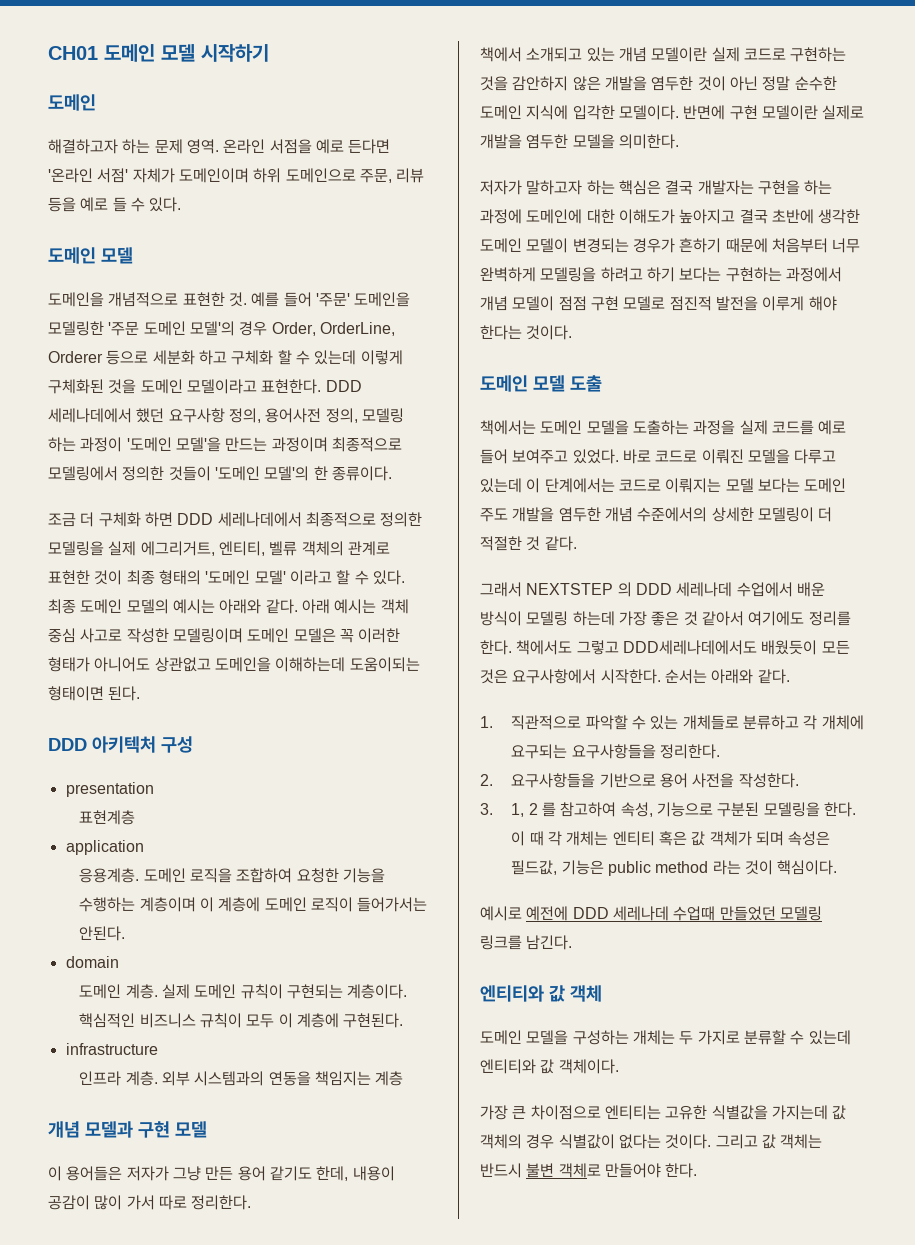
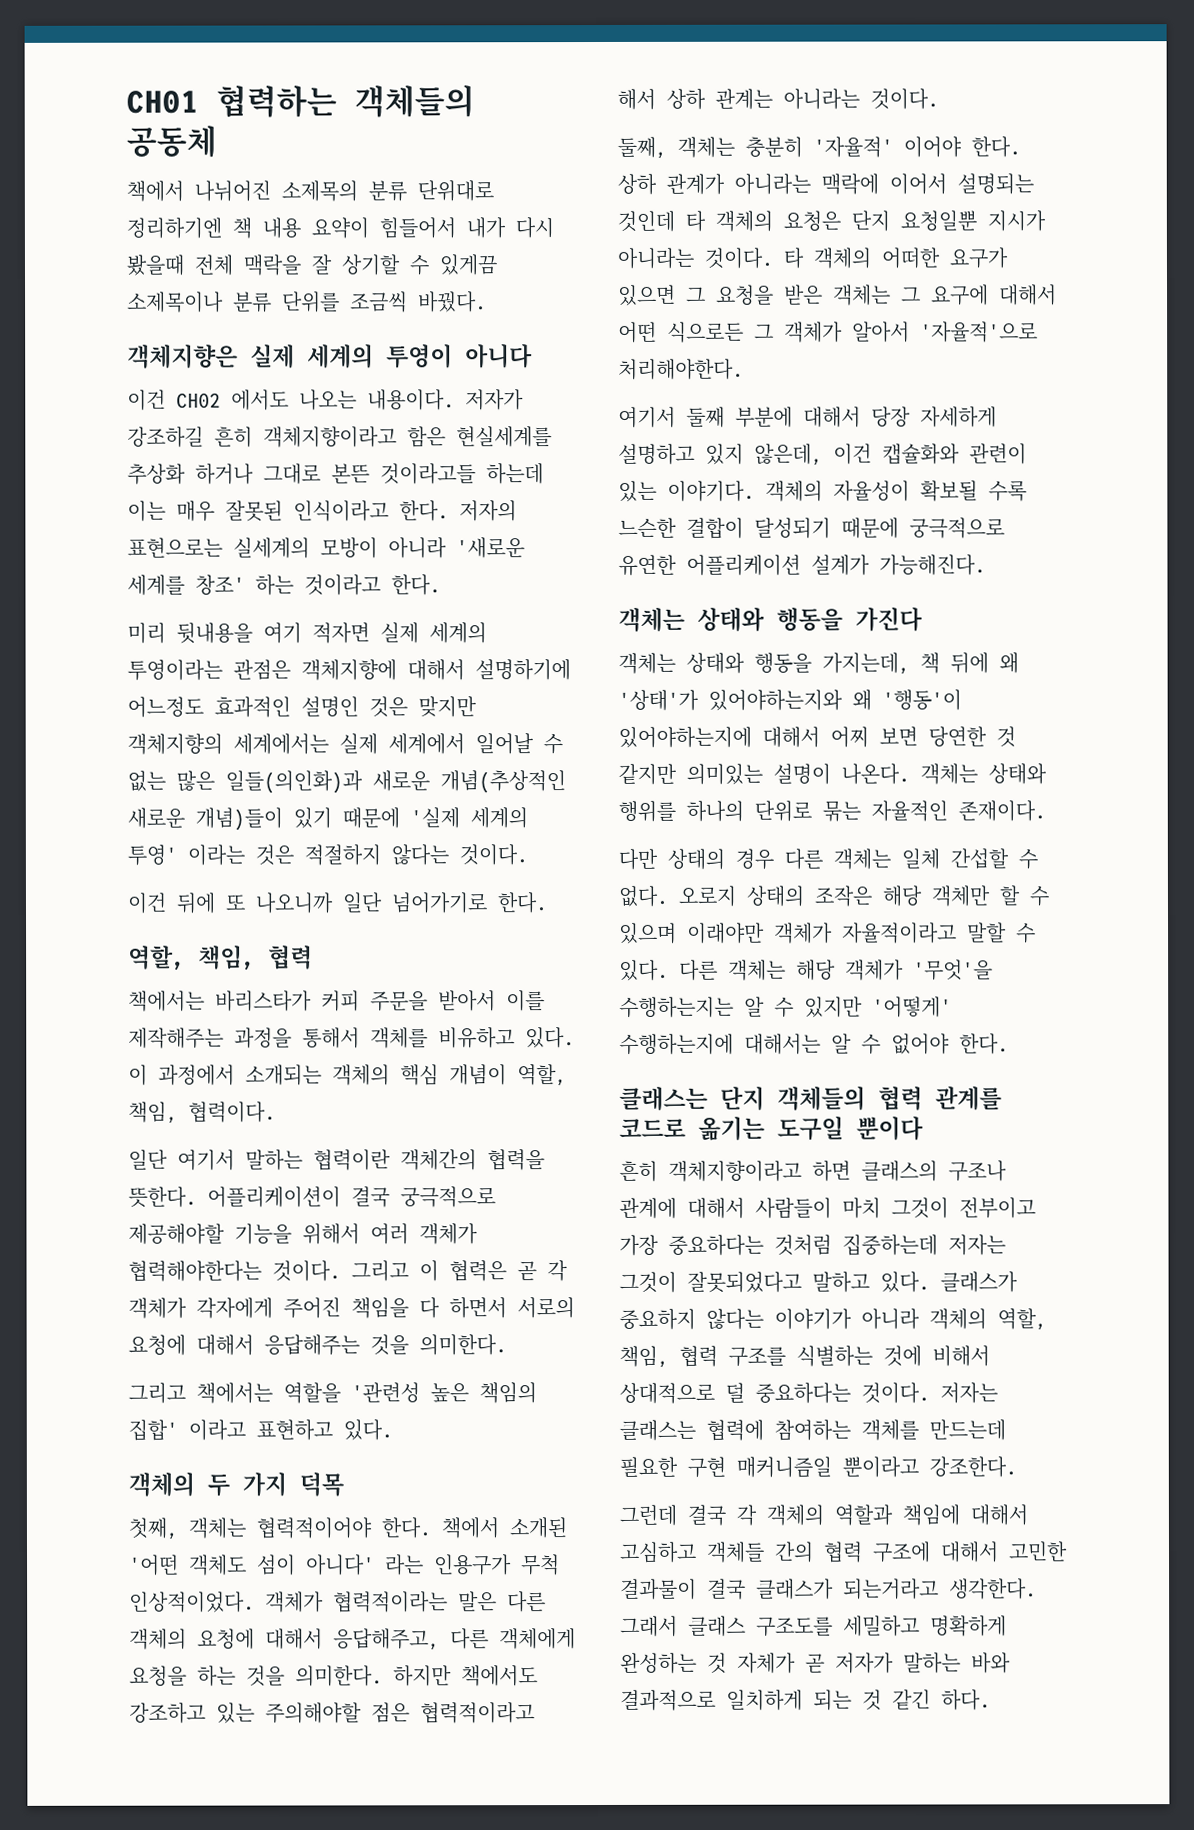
[104,44,269,62] [48,94,96,111] [48,139,391,154] [48,168,425,183] [48,197,182,212] [48,247,133,264] [48,292,411,307] [48,321,395,336] [48,350,403,365] [48,379,362,394] [48,408,404,423] [48,437,402,452] [48,466,392,481] [48,512,423,527] [48,541,390,556] [48,570,405,585] [48,599,409,614] [48,628,401,643] [48,657,420,672] [48,686,141,701] [48,736,193,753] [65,782,154,797] [79,810,136,825] [65,840,144,855] [79,868,386,883] [79,897,428,912] [79,926,126,941] [65,956,119,968] [79,984,408,999] [79,1013,404,1028] [65,1043,158,1055] [79,1071,404,1086] [48,1121,207,1138] [48,1166,395,1181] [48,1195,252,1210] [480,47,847,62] [480,76,837,91] [480,105,865,120] [480,134,679,149] [480,180,833,195] [480,209,861,224] [480,238,861,253] [480,267,842,282] [480,296,837,311] [480,325,573,340] [480,375,602,392] [480,420,847,435] [480,449,837,464] [480,478,847,493] [480,507,833,522] [480,536,577,551] [480,582,825,597] [480,611,851,626] [480,640,850,655] [480,669,790,684] [480,715,864,730] [511,744,721,759] [480,773,799,788] [480,802,856,817] [511,831,831,846] [511,860,838,876] [480,906,822,921] [480,935,573,950] [480,985,602,1002] [480,1030,851,1045] [480,1059,619,1074] [480,1105,847,1120] [480,1134,823,1149] [480,1163,698,1178] 도메인 모델 시작하기 // 도메인 // 해결하고자 하는 문제 영역. 온라인 서점을 예로 든다면 '온라인 서점' 자체가 도메인이며 하위 도메인으로 주문, 리뷰 등을 예로 들 수 있다. // 도메인 모델 // 도메인을 개념적으로 표현한 것. 예를 들어 '주문' 도메인을 모델링한 '주문 도메인 모델'의 경우 Order, OrderLine, Orderer 등으로 세분화 하고 구체화 할 수 있는데 이렇게 구체화된 것을 도메인 모델이라고 표현한다. DDD 세레나데에서 했던 요구사항 정의, 용어사전 정의, 모델링 하는 과정이 '도메인 모델'을 만드는 과정이며 최종적으로 모델링에서 정의한 것들이 '도메인 모델'의 한 종류이다. // 조금 더 구체화 하면 DDD 세레나데에서 최종적으로 정의한 모델링을 실제 에그리거트, 엔티티, 벨류 객체의 관계로 표현한 것이 최종 형태의 '도메인 모델' 이라고 할 수 있다. 최종 도메인 모델의 예시는 아래와 같다. 아래 예시는 객체 중심 사고로 작성한 모델링이며 도메인 모델은 꼭 이러한 형태가 아니어도 상관없고 도메인을 이해하는데 도움이되는 형태이면 된다. // DDD 아키텍처 구성 // presentation // 표현계층 // application // 응용계층. 도메인 로직을 조합하여 요청한 기능을 수행하는 계층이며 이 계층에 도메인 로직이 들어가서는 안된다. // domain // 도메인 계층. 실제 도메인 규칙이 구현되는 계층이다. 핵심적인 비즈니스 규칙이 모두 이 계층에 구현된다. // infrastructure // 인프라 계층. 외부 시스템과의 연동을 책임지는 계층 // 개념 모델과 구현 모델 // 이 용어들은 저자가 그냥 만든 용어 같기도 한데, 내용이 공감이 많이 가서 따로 정리한다. // 책에서 소개되고 있는 개념 모델이란 실제 코드로 구현하는 것을 감안하지 않은 개발을 염두한 것이 아닌 정말 순수한 도메인 지식에 입각한 모델이다. 반면에 구현 모델이란 실제로 개발을 염두한 모델을 의미한다. // 저자가 말하고자 하는 핵심은 결국 개발자는 구현을 하는 과정에 도메인에 대한 이해도가 높아지고 결국 초반에 생각한 도메인 모델이 변경되는 경우가 흔하기 때문에 처음부터 너무 완벽하게 모델링을 하려고 하기 보다는 구현하는 과정에서 개념 모델이 점점 구현 모델로 점진적 발전을 이루게 해야 한다는 것이다. // 도메인 모델 도출 // 책에서는 도메인 모델을 도출하는 과정을 실제 코드를 예로 들어 보여주고 있었다. 바로 코드로 이뤄진 모델을 다루고 있는데 이 단계에서는 코드로 이뤄지는 모델 보다는 도메인 주도 개발을 염두한 개념 수준에서의 상세한 모델링이 더 적절한 것 같다. // 그래서 NEXTSTEP 의 DDD 세레나데 수업에서 배운 방식이 모델링 하는데 가장 좋은 것 같아서 여기에도 정리를 한다. 책에서도 그렇고 DDD세레나데에서도 배웠듯이 모든 것은 요구사항에서 시작한다. 순서는 아래와 같다. // 1. 직관적으로 파악할 수 있는 개체들로 분류하고 각 개체에 요구되는 요구사항들을 정리한다. // 2. 요구사항들을 기반으로 용어 사전을 작성한다. // 3. 1, 2 를 참고하여 속성, 기능으로 구분된 모델링을 한다. 이 때 각 개체는 엔티티 혹은 값 객체가 되며 속성은 필드값, 기능은 public method 라는 것이 핵심이다. // 예시로 예전에 DDD 세레나데 수업때 만들었던 모델링 링크를 남긴다. // 엔티티와 값 객체 // 도메인 모델을 구성하는 개체는 두 가지로 분류할 수 있는데 엔티티와 값 객체이다. // 가장 큰 차이점으로 엔티티는 고유한 식별값을 가지는데 값 객체의 경우 식별값이 없다는 것이다. 그리고 값 객체는 반드시 불변 객체로 만들어야 한다. -> [216,85,475,118] [126,125,217,158] [126,180,494,202] [126,217,554,239] [126,254,497,276] [127,291,487,313] [127,344,533,369] [127,389,524,411] [127,426,552,448] [127,463,544,485] [127,500,517,522] [127,537,525,559] [127,574,441,596] [127,622,487,644] [127,659,571,681] [127,696,477,718] [127,733,563,755] [127,770,566,794] [127,807,528,831] [127,844,528,866] [127,892,547,914] [128,945,313,971] [128,990,545,1012] [128,1027,575,1049] [128,1064,567,1087] [128,1101,276,1124] [128,1149,545,1171] [128,1186,496,1208] [128,1223,478,1245] [128,1260,568,1282] [128,1297,575,1319] [128,1334,507,1356] [128,1382,537,1404] [128,1419,393,1441] [128,1472,344,1497] [128,1517,567,1540] [129,1554,560,1576] [129,1591,546,1613] [129,1628,576,1651] [129,1665,538,1687] [129,1702,535,1724] [617,88,939,110] [617,136,1021,159] [617,173,1034,195] [617,210,1046,232] [617,247,1008,269] [618,284,1057,306] [618,321,1038,343] [618,358,744,380] [618,406,997,428] [618,443,1027,466] [618,480,1027,502] [618,517,1005,539] [618,554,986,576] [618,607,923,632] [618,652,1019,675] [618,689,962,711] [618,726,1016,748] [618,763,1047,785] [618,800,1046,822] [618,848,1038,870] [618,885,1049,907] [619,922,1036,944] [619,959,993,981] [619,996,952,1018] [619,1033,1009,1055] [619,1086,1002,1111] [619,1115,924,1141] [619,1160,1007,1182] [619,1197,1036,1219] [619,1234,1006,1256] [619,1271,1018,1293] [619,1308,1047,1331] [619,1345,990,1368] [619,1382,998,1404] [619,1419,1006,1441] [619,1456,1017,1478] [619,1504,1028,1526] [619,1541,1068,1563] [620,1578,1037,1600] [620,1615,1007,1637] [620,1652,1011,1674] [620,1689,991,1711] 협력하는 객체들의 공동체 // 책에서 나뉘어진 소제목의 분류 단위대로 정리하기엔 책 내용 요약이 힘들어서 내가 다시 봤을때 전체 맥락을 잘 상기할 수 있게끔 소제목이나 분류 단위를 조금씩 바꿨다. // 객체지향은 실제 세계의 투영이 아니다 // 이건 CH02 에서도 나오는 내용이다. 저자가 강조하길 흔히 객체지향이라고 함은 현실세계를 추상화 하거나 그대로 본뜬 것이라고들 하는데 이는 매우 잘못된 인식이라고 한다. 저자의 표현으로는 실세계의 모방이 아니라 '새로운 세계를 창조' 하는 것이라고 한다. // 미리 뒷내용을 여기 적자면 실제 세계의 투영이라는 관점은 객체지향에 대해서 설명하기에 어느정도 효과적인 설명인 것은 맞지만 객체지향의 세계에서는 실제 세계에서 일어날 수 없는 많은 일들(의인화)과 새로운 개념(추상적인 새로운 개념)들이 있기 때문에 '실제 세계의 투영' 이라는 것은 적절하지 않다는 것이다. // 이건 뒤에 또 나오니까 일단 넘어가기로 한다. // 역할, 책임, 협력 // 책에서는 바리스타가 커피 주문을 받아서 이를 제작해주는 과정을 통해서 객체를 비유하고 있다. 이 과정에서 소개되는 객체의 핵심 개념이 역할, 책임, 협력이다. // 일단 여기서 말하는 협력이란 객체간의 협력을 뜻한다. 어플리케이션이 결국 궁극적으로 제공해야할 기능을 위해서 여러 객체가 협력해야한다는 것이다. 그리고 이 협력은 곧 각 객체가 각자에게 주어진 책임을 다 하면서 서로의 요청에 대해서 응답해주는 것을 의미한다. // 그리고 책에서는 역할을 '관련성 높은 책임의 집합' 이라고 표현하고 있다. // 객체의 두 가지 덕목 // 첫째, 객체는 협력적이어야 한다. 책에서 소개된 '어떤 객체도 섬이 아니다' 라는 인용구가 무척 인상적이었다. 객체가 협력적이라는 말은 다른 객체의 요청에 대해서 응답해주고, 다른 객체에게 요청을 하는 것을 의미한다. 하지만 책에서도 강조하고 있는 주의해야할 점은 협력적이라고 해서 상하 관계는 아니라는 것이다. // 둘째, 객체는 충분히 '자율적' 이어야 한다. 상하 관계가 아니라는 맥락에 이어서 설명되는 것인데 타 객체의 요청은 단지 요청일뿐 지시가 아니라는 것이다. 타 객체의 어떠한 요구가 있으면 그 요청을 받은 객체는 그 요구에 대해서 어떤 식으로든 그 객체가 알아서 '자율적'으로 처리해야한다. // 여기서 둘째 부분에 대해서 당장 자세하게 설명하고 있지 않은데, 이건 캡슐화와 관련이 있는 이야기다. 객체의 자율성이 확보될 수록 느슨한 결합이 달성되기 때문에 궁극적으로 유연한 어플리케이션 설계가 가능해진다. // 객체는 상태와 행동을 가진다 // 객체는 상태와 행동을 가지는데, 책 뒤에 왜 '상태'가 있어야하는지와 왜 '행동'이 있어야하는지에 대해서 어찌 보면 당연한 것 같지만 의미있는 설명이 나온다. 객체는 상태와 행위를 하나의 단위로 묶는 자율적인 존재이다. // 다만 상태의 경우 다른 객체는 일체 간섭할 수 없다. 오로지 상태의 조작은 해당 객체만 할 수 있으며 이래야만 객체가 자율적이라고 말할 수 있다. 다른 객체는 해당 객체가 '무엇'을 수행하는지는 알 수 있지만 '어떻게' 수행하는지에 대해서는 알 수 없어야 한다. // 클래스는 단지 객체들의 협력 관계를 코드로 옮기는 도구일 뿐이다 // 흔히 객체지향이라고 하면 클래스의 구조나 관계에 대해서 사람들이 마치 그것이 전부이고 가장 중요하다는 것처럼 집중하는데 저자는 그것이 잘못되었다고 말하고 있다. 클래스가 중요하지 않다는 이야기가 아니라 객체의 역할, 책임, 협력 구조를 식별하는 것에 비해서 상대적으로 덜 중요하다는 것이다. 저자는 클래스는 협력에 참여하는 객체를 만드는데 필요한 구현 매커니즘일 뿐이라고 강조한다. // 그런데 결국 각 객체의 역할과 책임에 대해서 고심하고 객체들 간의 협력 구조에 대해서 고민한 결과물이 결국 클래스가 되는거라고 생각한다. 그래서 클래스 구조도를 세밀하고 명확하게 완성하는 것 자체가 곧 저자가 말하는 바와 결과적으로 일치하게 되는 것 같긴 하다.

